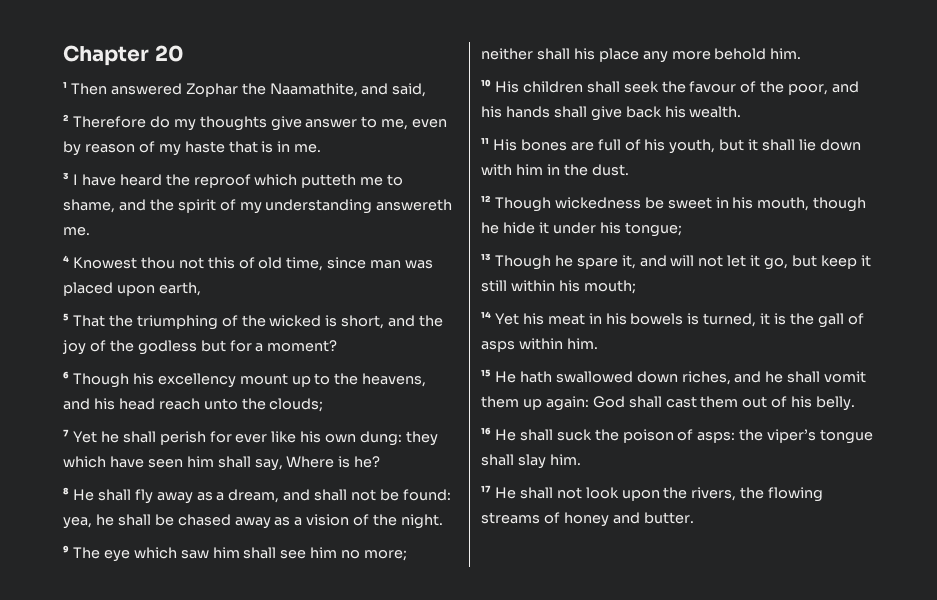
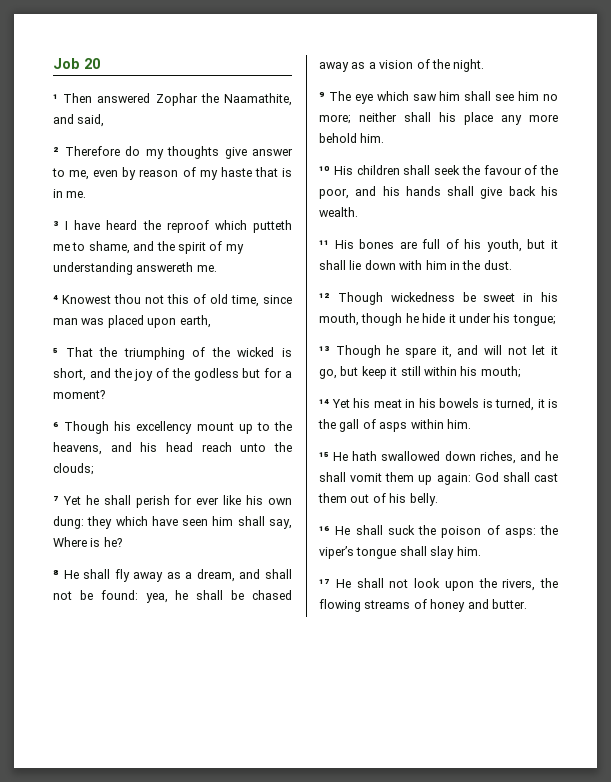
[63,45,149,66] Chapter -> [53,58,80,69] Job

